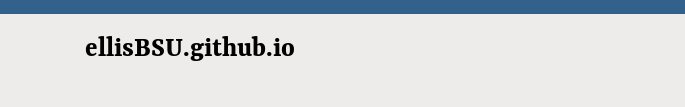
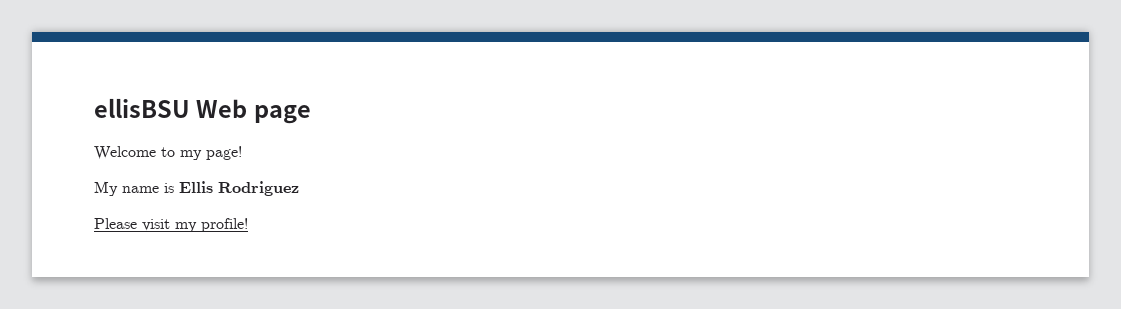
[85,36,295,61] ellisBSU.github.io -> [94,98,311,124] [94,146,242,160] [94,181,299,196] [94,218,248,232] ellisBSU Web page // Welcome to my page! // My name is Ellis Rodriguez // Please visit my profile!

